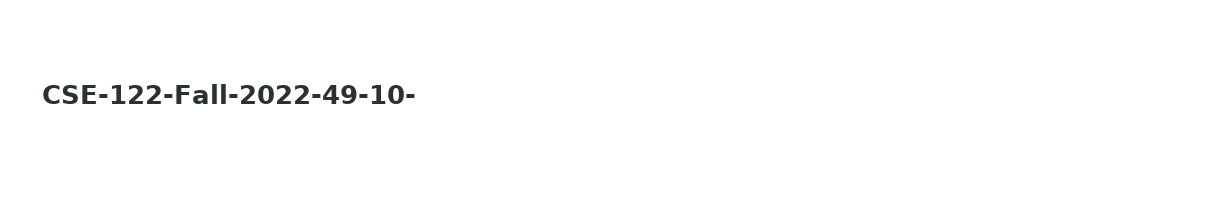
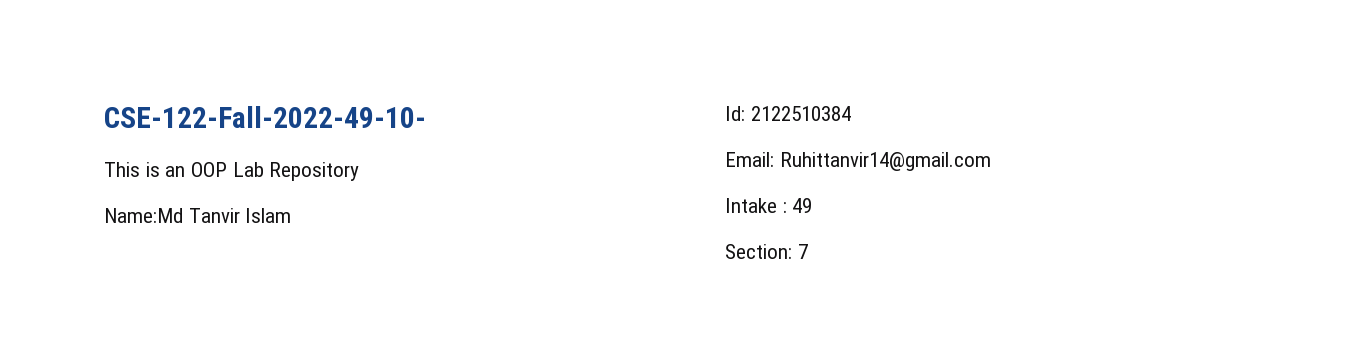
(416, 94) none -> [104,162,360,181] [104,208,292,223] [725,106,851,121] [725,152,991,171] [725,198,813,213] [725,244,808,259] // This is an OOP Lab Repository // Name:Md Tanvir Islam // Id: 2122510384 // Email: Ruhittanvir14@gmail.com // Intake : 49 // Section: 7

